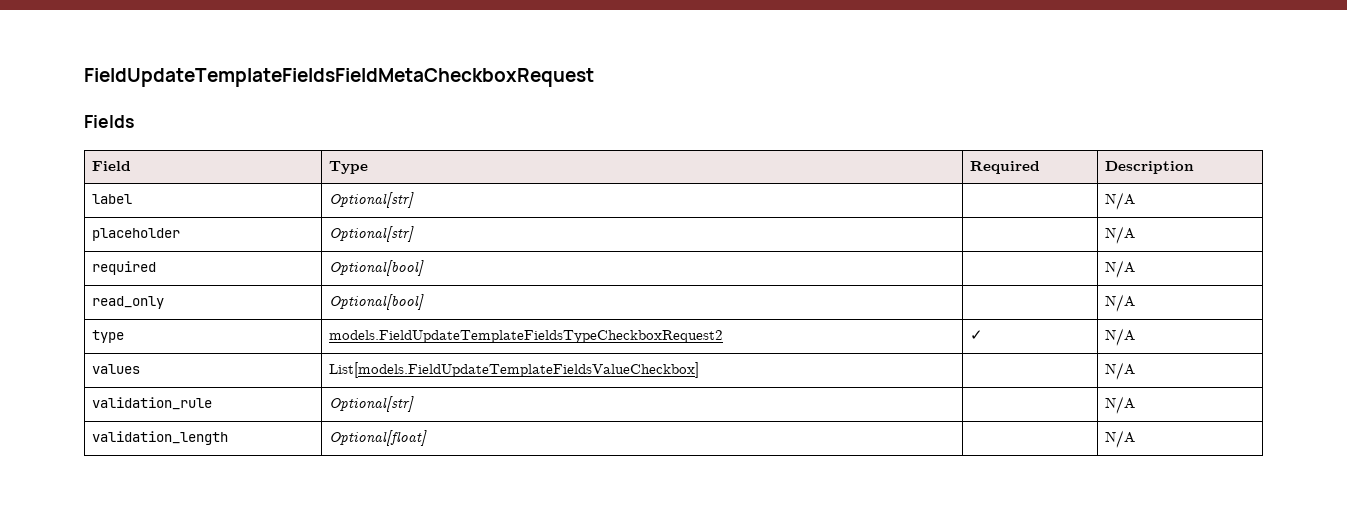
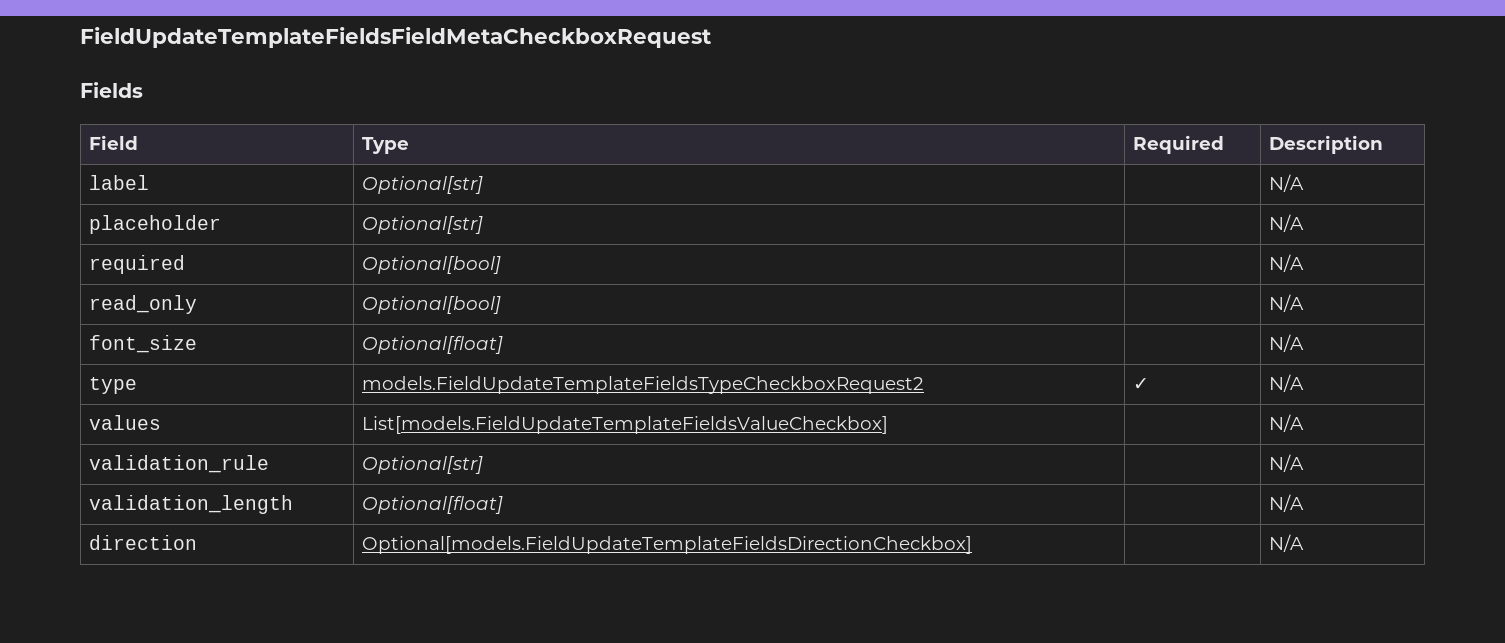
(1135, 303) none -> [89,335,198,353] [362,336,504,354] [1269,334,1305,352] // font_size | Optional[float] | | N/A
(1135, 439) none -> [89,535,198,550] [362,536,973,554] [1269,534,1305,552] // direction | Optional[models.FieldUpdateTemplateFieldsDirectionCheckbox] | | N/A

